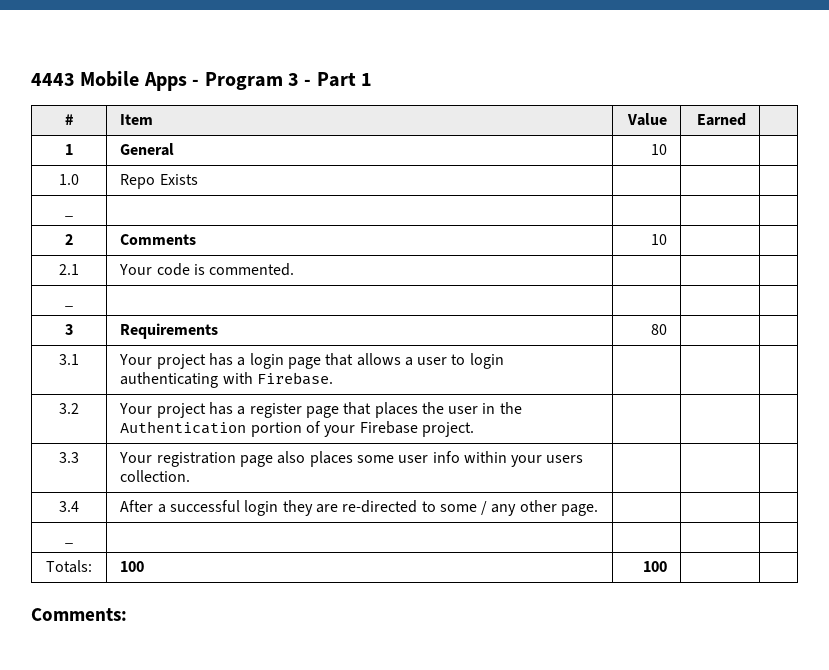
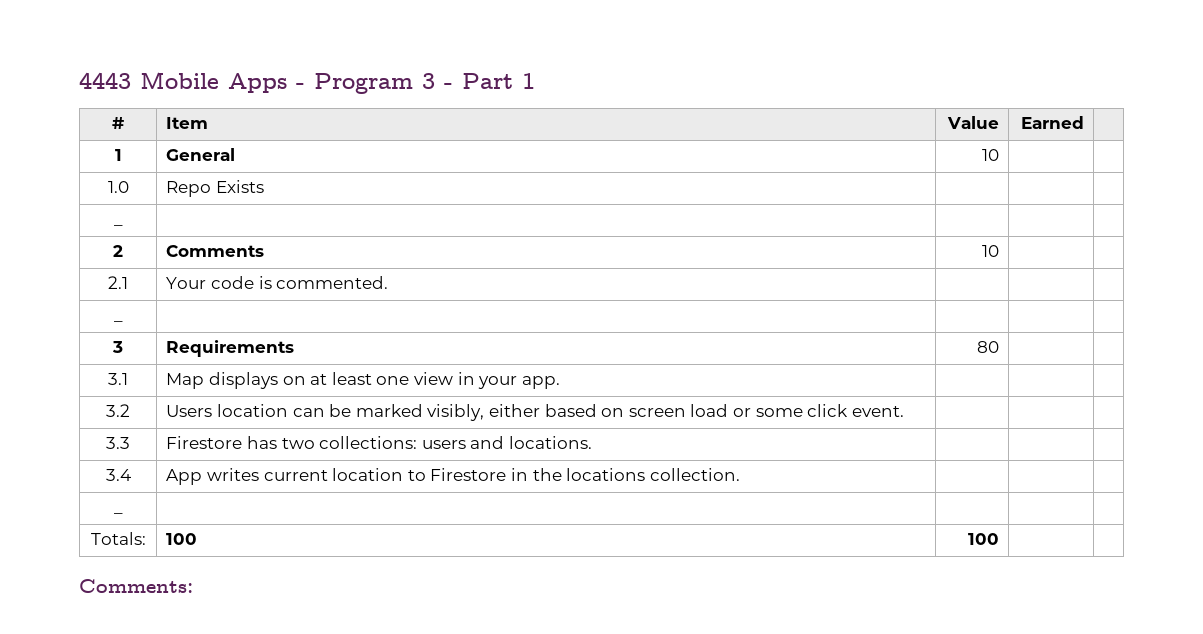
[119,353,504,369] [120,372,333,388] [59,403,79,414] [119,402,522,418] [120,421,474,437] [59,452,79,463] [119,451,584,467] [120,470,191,482] [59,501,79,512] [120,500,599,516] Your project has a login page that allows a user to login authenticating with Firebase. | | | // 3.2 | Your project has a register page that places the user in the Authentication portion of your Firebase project. | | | // 3.3 | Your registration page also places some user info within your users collection. | | | // 3.4 | After a successful login they are re-directed to some / any other page. -> [166,372,560,389] [106,404,130,417] [166,404,904,421] [106,437,130,449] [166,436,593,449] [105,469,131,481] [166,468,740,485] Map displays on at least one view in your app. | | | // 3.2 | Users location can be marked visibly, either based on screen load or some click event. | | | // 3.3 | Firestore has two collections: users and locations. | | | // 3.4 | App writes current location to Firestore in the locations collection.

